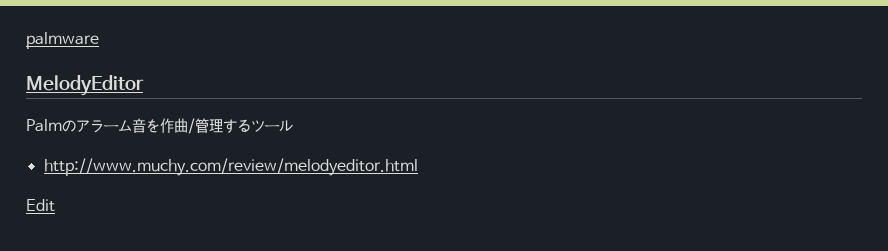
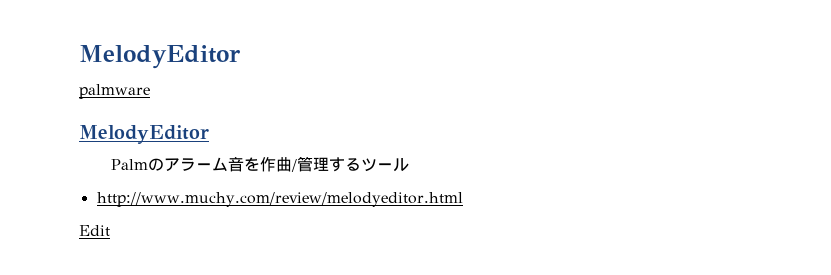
(26, 40) none -> [79,45,241,69] MelodyEditor //

